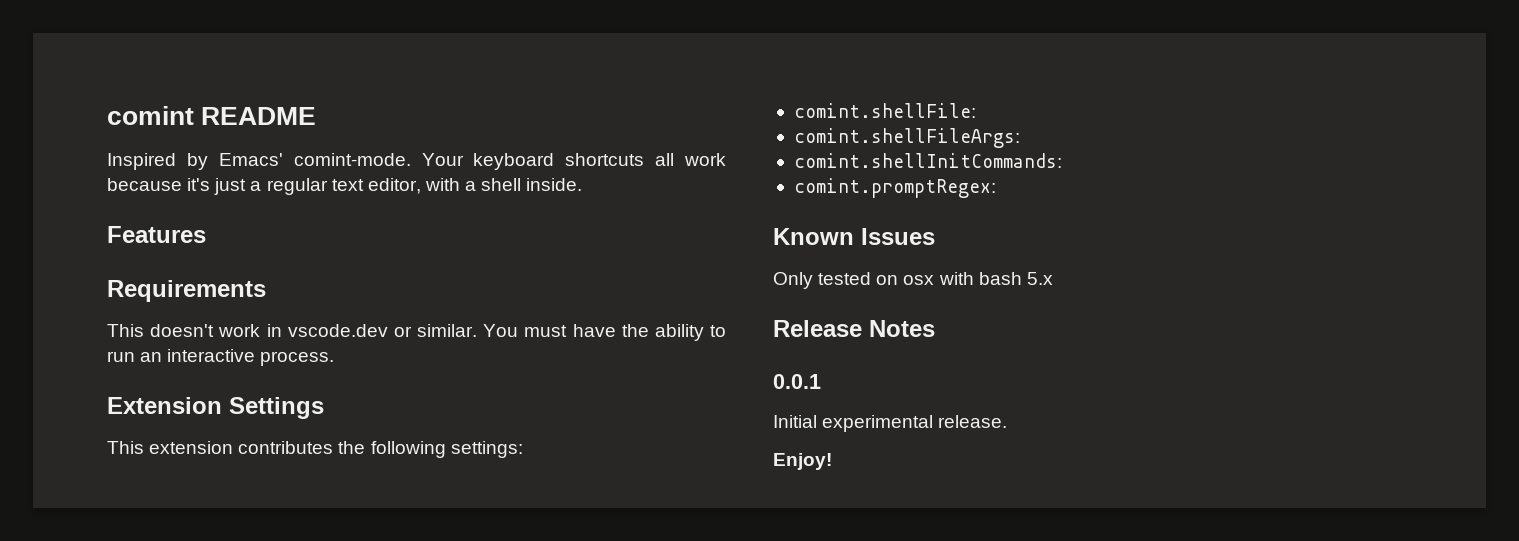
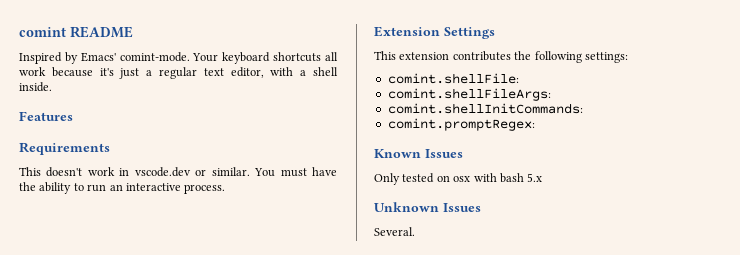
[773,320,935,337] [773,374,821,389] [773,415,1008,432] [773,453,832,470] Release Notes // 0.0.1 // Initial experimental release. // Enjoy! -> [374,202,481,212] [374,227,415,236] Unknown Issues // Several.

